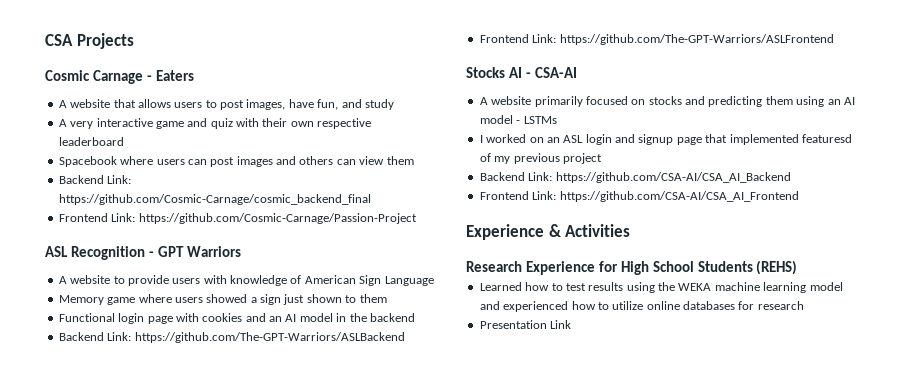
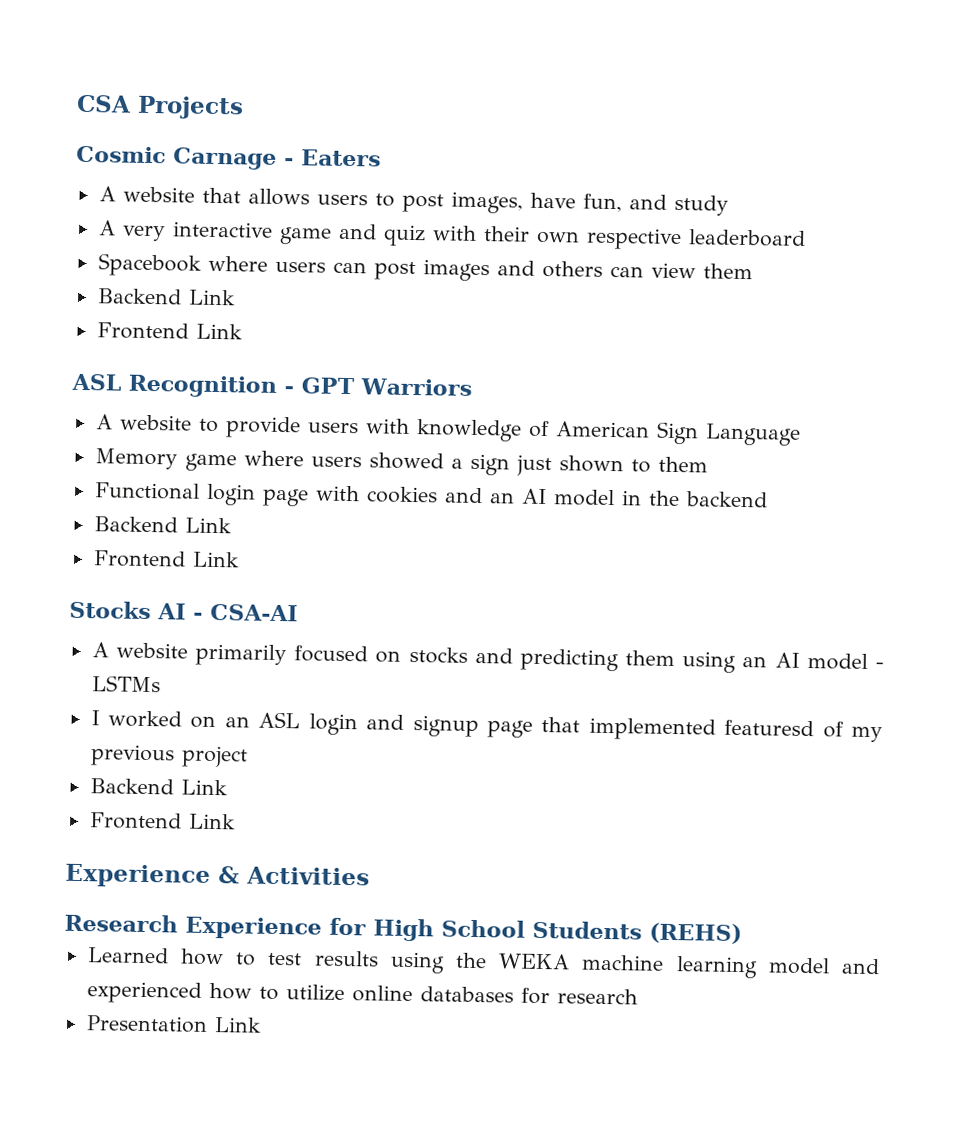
[107,175,132,184] [58,194,371,205] [58,213,417,224] Link: https://github.com/Cosmic-Carnage/cosmic_backend_final // Frontend Link: https://github.com/Cosmic-Carnage/Passion-Project -> [188,289,236,306] [96,322,243,340] Link // Frontend Link
[107,332,405,343] [479,34,834,45] Link: https://github.com/The-GPT-Warriors/ASLBackend // Frontend Link: https://github.com/The-GPT-Warriors/ASLFrontend -> [184,517,232,534] [93,550,240,568] Link // Frontend Link
[528,172,791,183] [479,191,799,202] Link: https://github.com/CSA-AI/CSA_AI_Backend // Frontend Link: https://github.com/CSA-AI/CSA_AI_Frontend -> [180,779,228,796] [89,812,236,830] Link // Frontend Link

